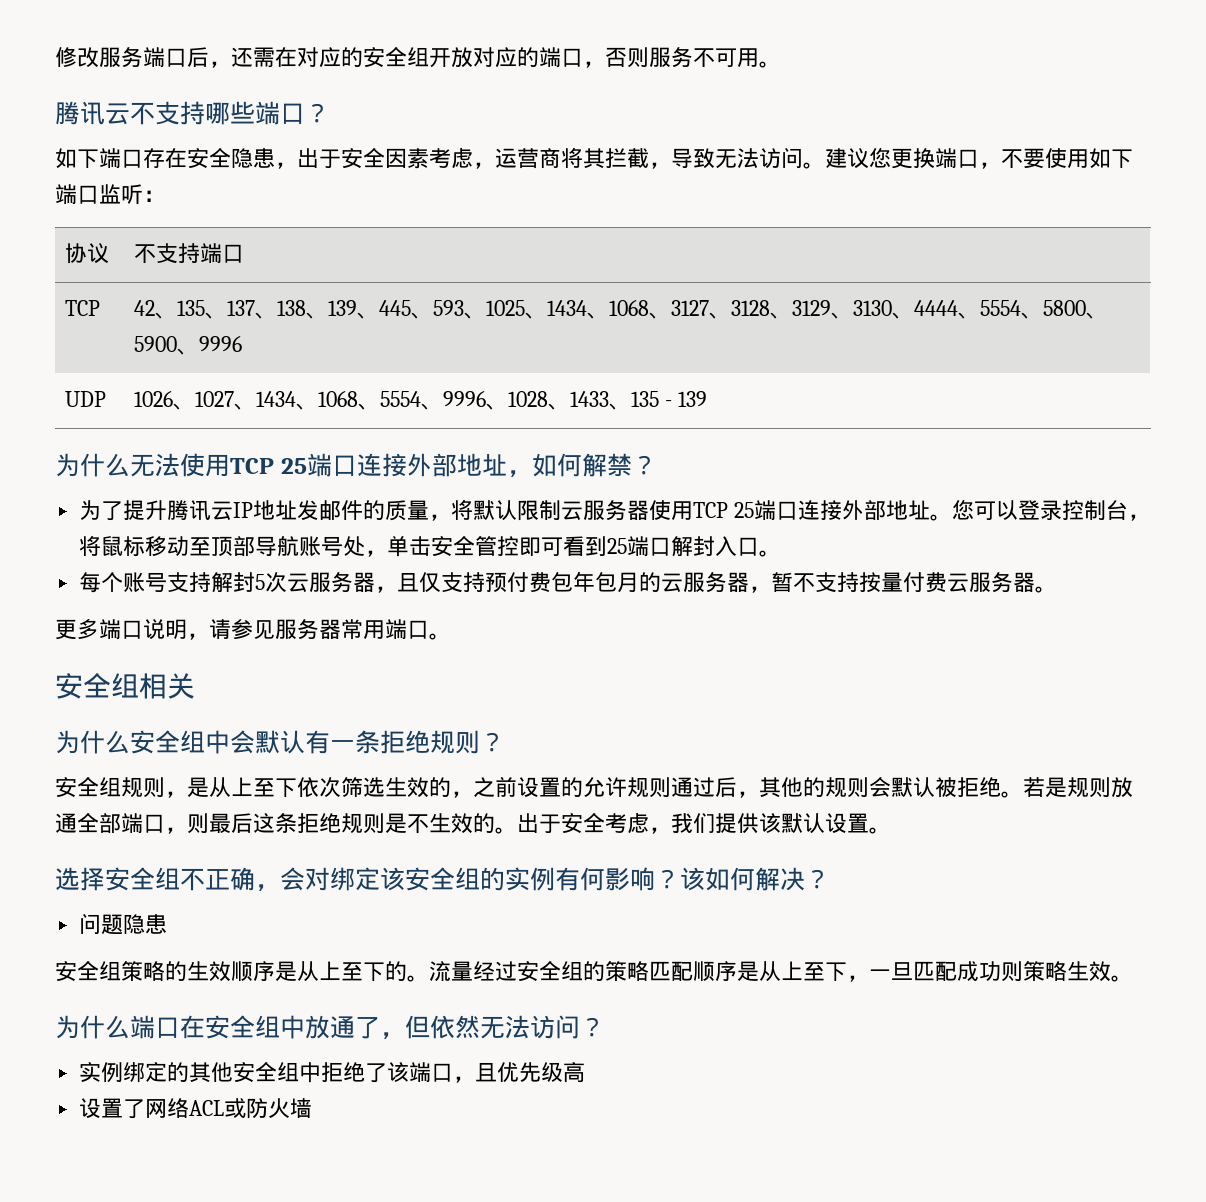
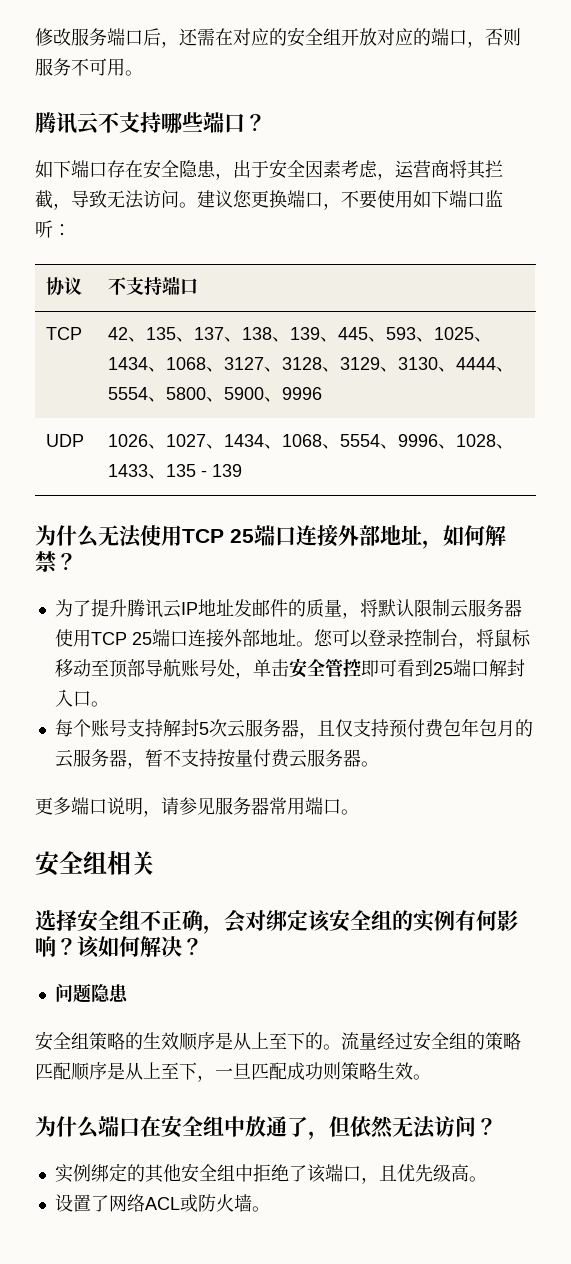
[55,730,505,754] [55,776,1133,798] [55,813,891,834] // 为什么安全组中会默认有一条拒绝规则？ // 安全组规则，是从上至下依次筛选生效的，之前设置的允许规则通过后，其他的规则会默认被拒绝。若是规则放通全部端口，则最后这条拒绝规则是不生效的。出于安全考虑，我们提供该默认设置。 -> (155, 863) none
(586, 1072) none -> [468,1176,487,1182] 。
(313, 1108) none -> [251,1206,270,1212] 。

